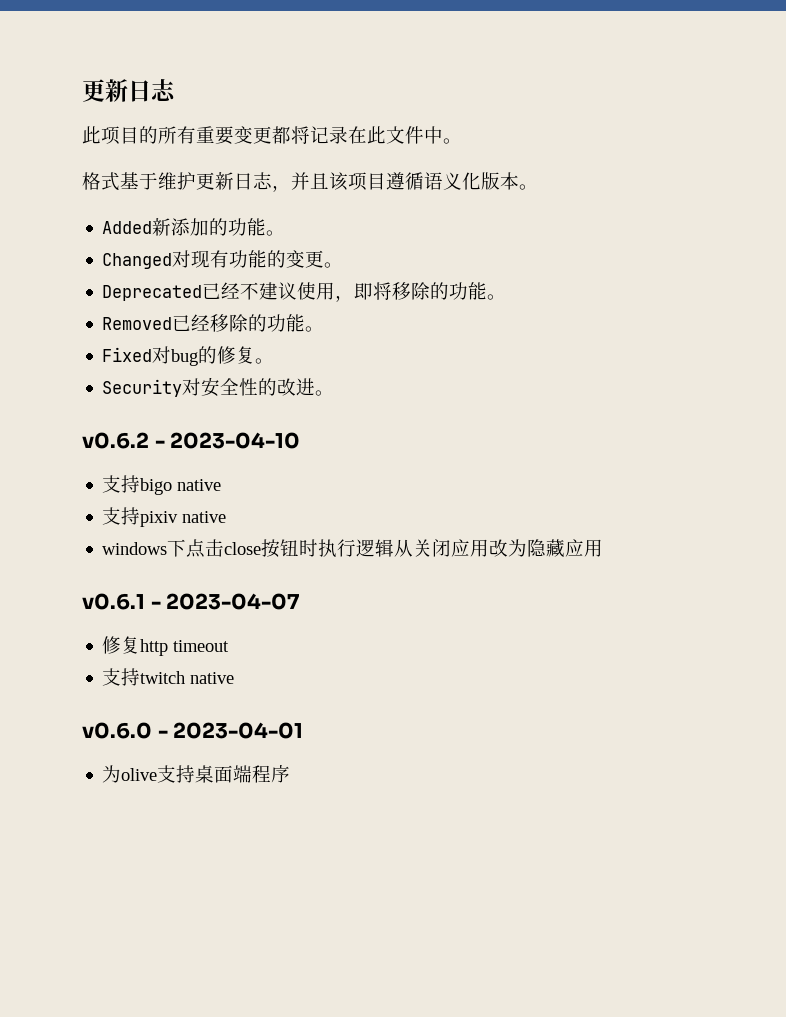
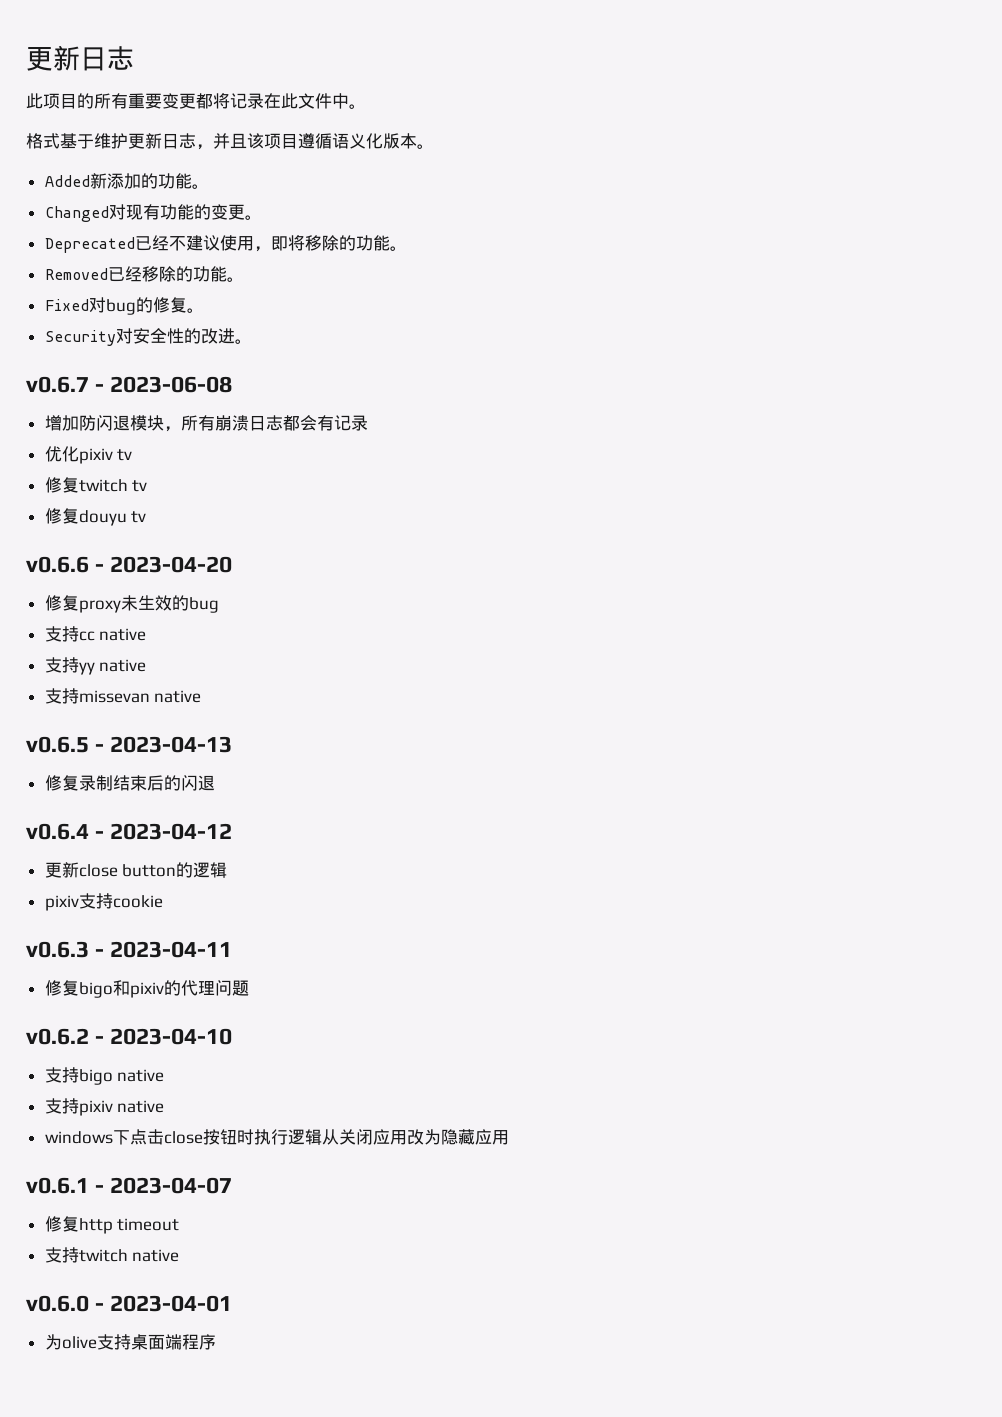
(335, 393) none -> [26,376,233,393] [44,415,368,432] [44,446,133,464] [44,477,148,493] [44,508,147,526] [26,556,233,573] [44,595,219,613] [44,626,147,642] [44,657,147,675] [44,688,202,704] [26,736,233,753] [44,775,215,791] [26,823,233,840] [44,862,228,878] [44,893,163,911] [26,941,233,958] [44,980,249,998] // v0.6.7 - 2023-06-08 // 增加防闪退模块，所有崩溃日志都会有记录 // 优化pixiv tv // 修复twitch tv // 修复douyu tv // v0.6.6 - 2023-04-20 // 修复proxy未生效的bug // 支持cc native // 支持yy native // 支持missevan native // v0.6.5 - 2023-04-13 // 修复录制结束后的闪退 // v0.6.4 - 2023-04-12 // 更新close button的逻辑 // pixiv支持cookie // v0.6.3 - 2023-04-11 // 修复bigo和pixiv的代理问题

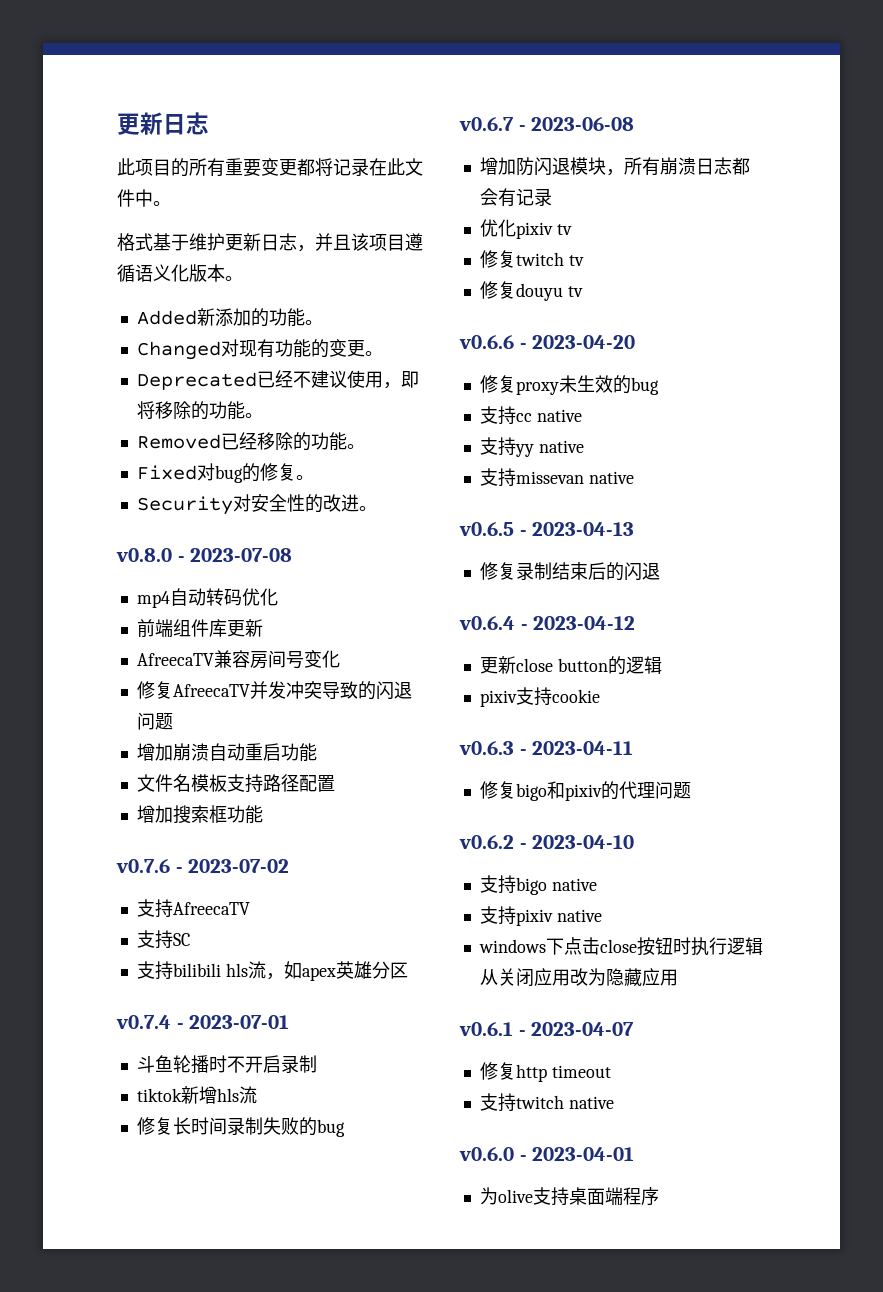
(252, 341) none -> [116,548,293,562] [136,588,278,608] [136,619,263,637] [136,650,340,669] [136,681,412,700] [136,712,173,730] [136,743,317,762] [136,774,335,793] [136,805,263,824] [116,859,290,873] [136,899,250,918] [136,930,190,949] [136,961,408,981] [116,1015,290,1029] [136,1055,317,1074] [136,1086,257,1104] [136,1117,345,1137] // v0.8.0 - 2023-07-08 // mp4自动转码优化 // 前端组件库更新 // AfreecaTV兼容房间号变化 // 修复AfreecaTV并发冲突导致的闪退问题 // 增加崩溃自动重启功能 // 文件名模板支持路径配置 // 增加搜索框功能 // v0.7.6 - 2023-07-02 // 支持AfreecaTV // 支持SC // 支持bilibili hls流，如apex英雄分区 // v0.7.4 - 2023-07-01 // 斗鱼轮播时不开启录制 // tiktok新增hls流 // 修复长时间录制失败的bug

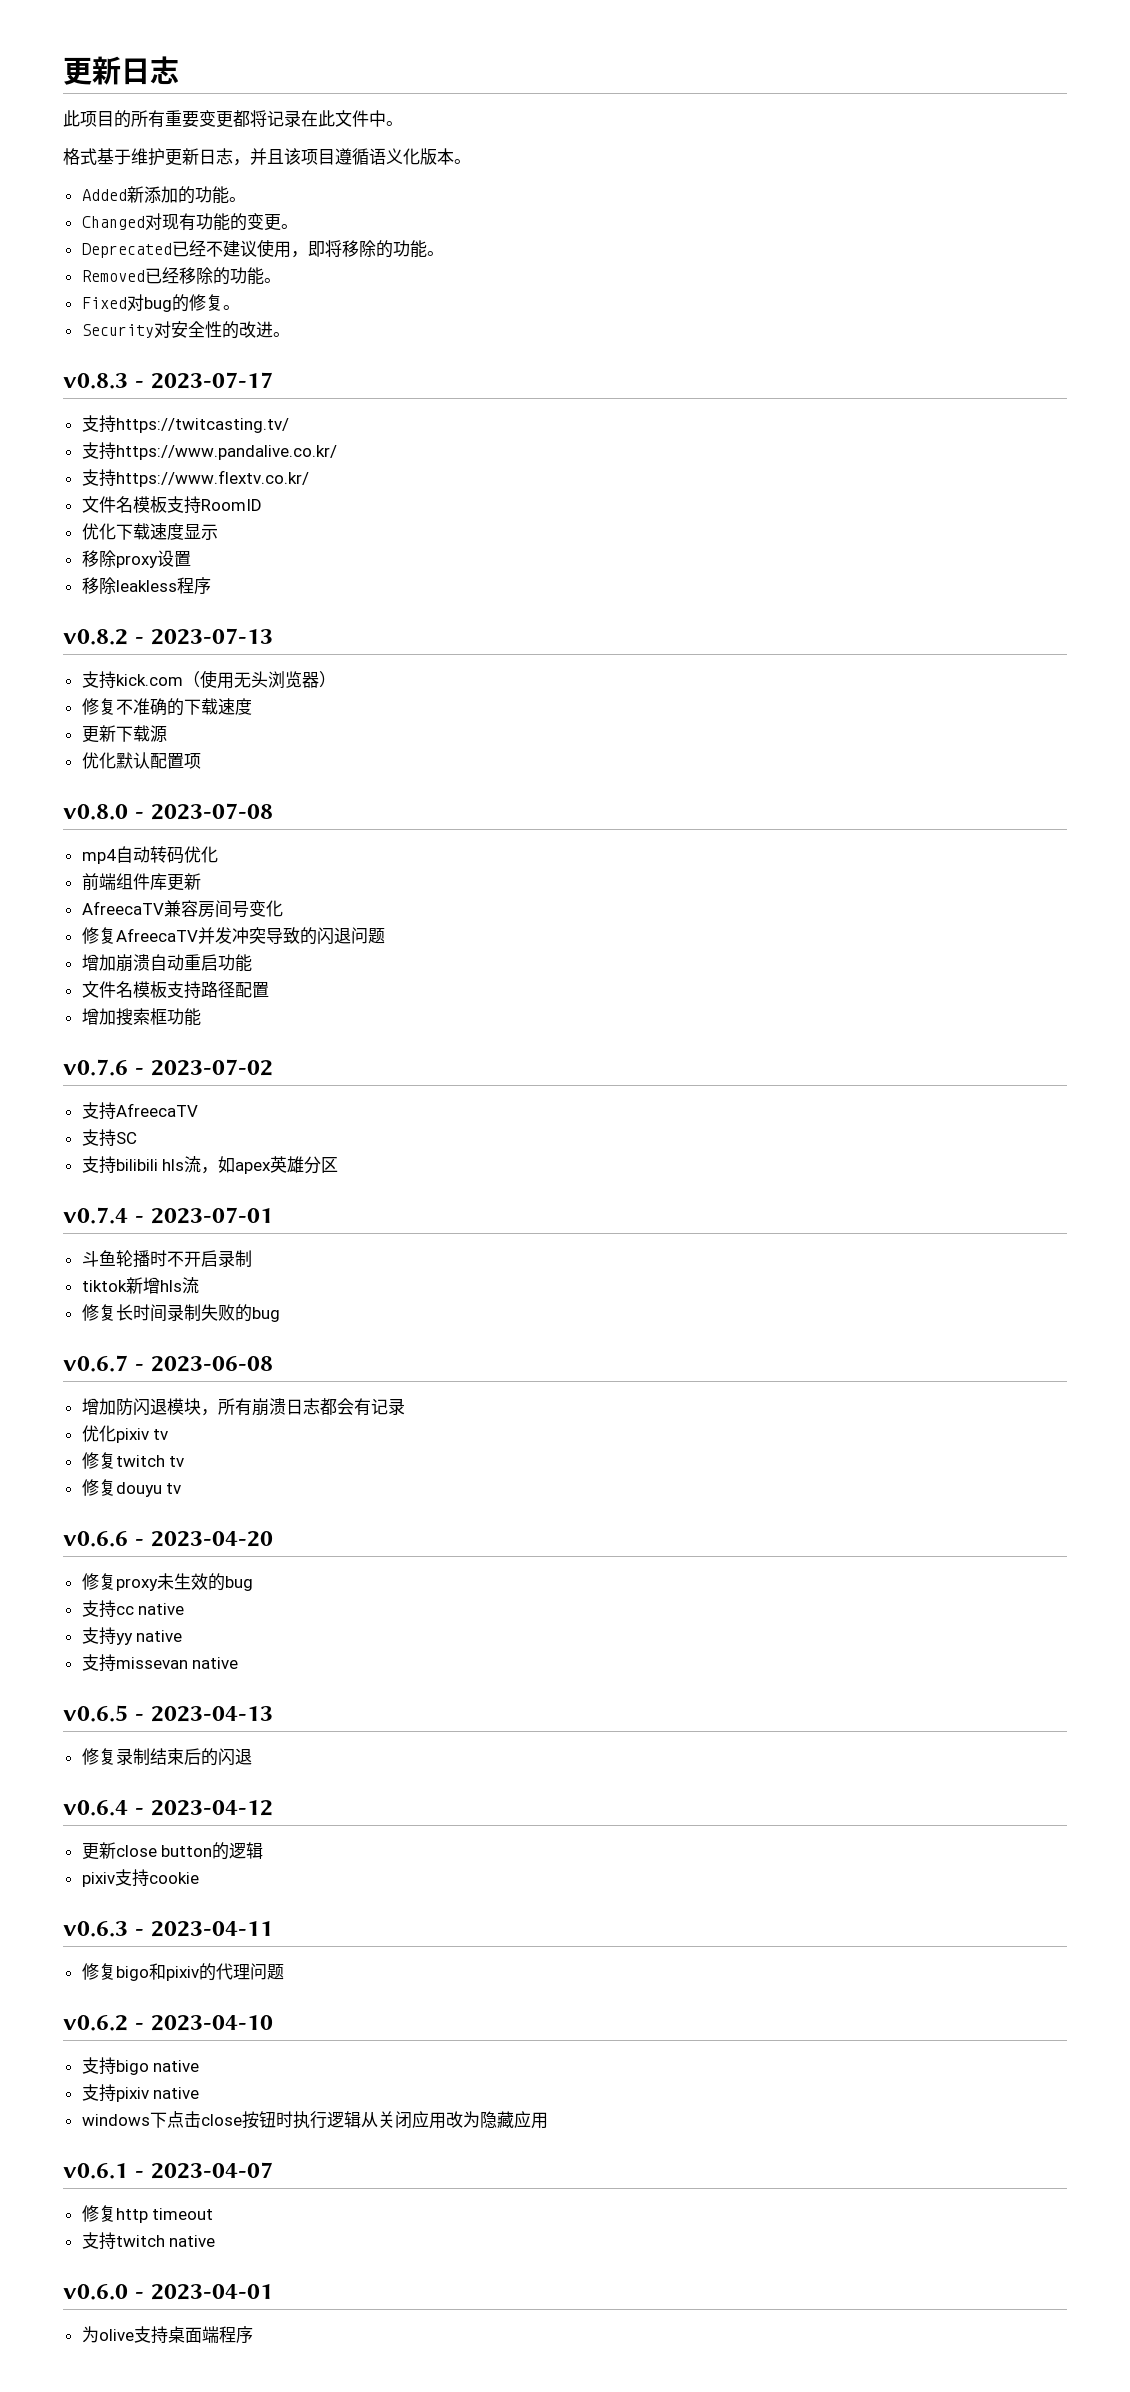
(377, 508) none -> [63,372,273,389] [81,415,289,433] [81,442,337,460] [81,469,309,487] [81,496,262,514] [81,523,218,540] [81,550,191,568] [81,577,211,595] [63,628,273,645] [81,670,336,689] [81,698,252,716] [81,725,167,743] [81,752,201,769] // v0.8.3 - 2023-07-17 // 支持https://twitcasting.tv/ // 支持https://www.pandalive.co.kr/ // 支持https://www.flextv.co.kr/ // 文件名模板支持RoomID // 优化下载速度显示 // 移除proxy设置 // 移除leakless程序 // v0.8.2 - 2023-07-13 // 支持kick.com（使用无头浏览器） // 修复不准确的下载速度 // 更新下载源 // 优化默认配置项

